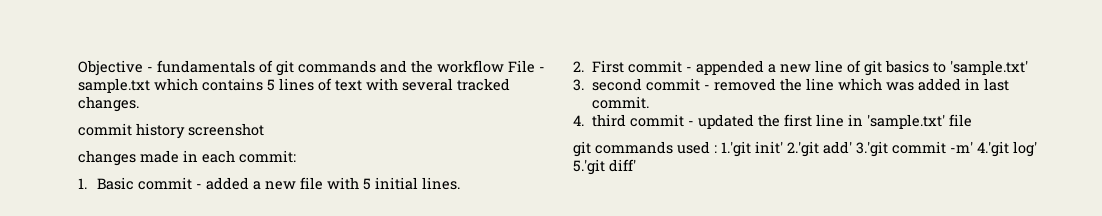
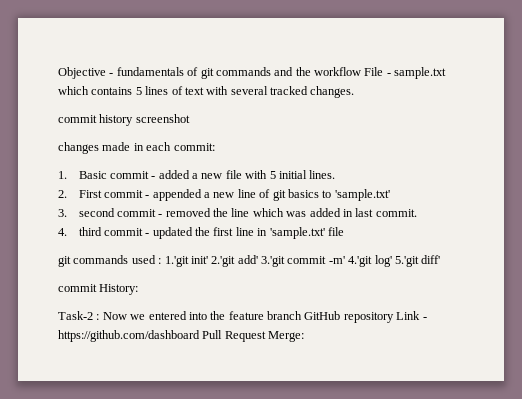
(636, 165) none -> [58,284,139,295] [58,311,427,323] [58,330,305,342] // commit History: // Task-2 : Now we entered into the feature branch GitHub repository Link - https://github.com/dashboard Pull Request Merge:

